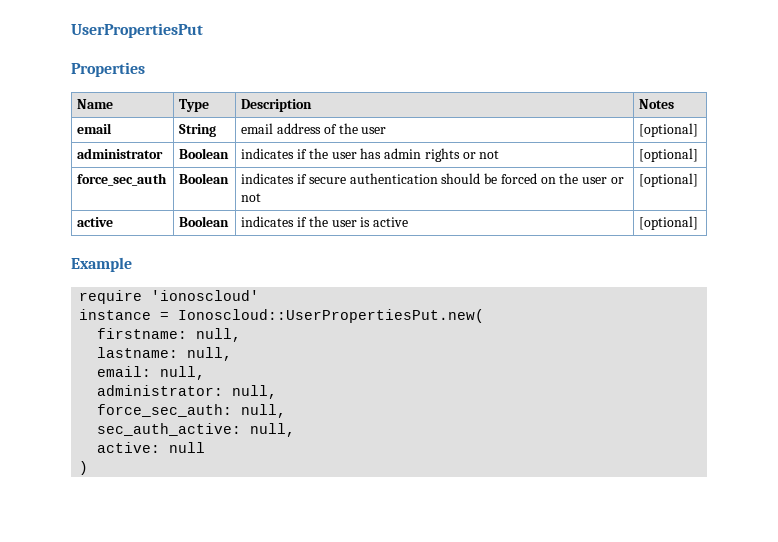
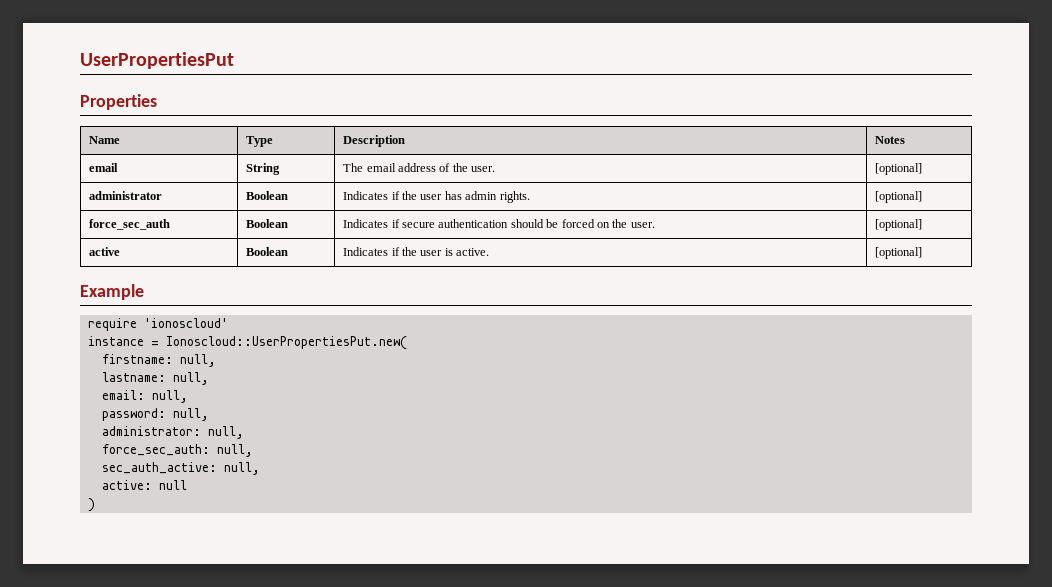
(217, 130) none -> [343,163,364,172] The
[361,127,387,134] user -> [471,166,496,172] user.
[241,148,295,159] indicates -> [343,191,389,200] Indicates
[424,148,500,162] rights or not -> [499,191,530,203] rights.
[241,173,295,184] indicates -> [343,219,389,228] Indicates
[582,177,624,184] [241,193,262,202] user or not -> [630,222,655,228] user.
[241,216,295,227] indicates -> [343,247,389,256] Indicates
[373,217,409,227] active -> [456,248,490,256] active.
(206, 373) none -> [102,408,210,421] // password: null,

